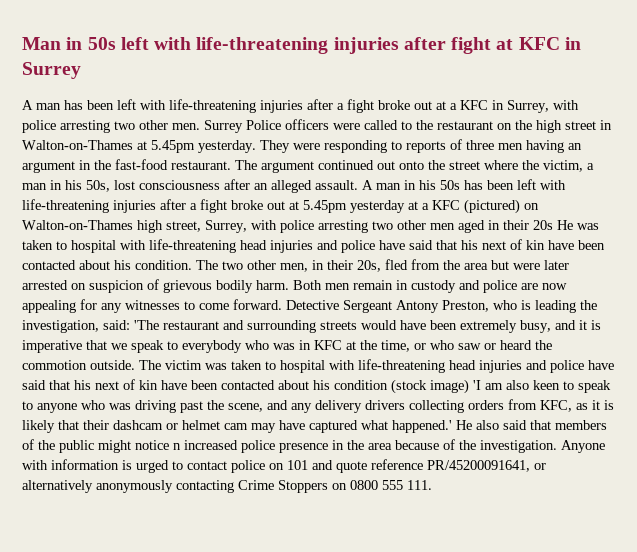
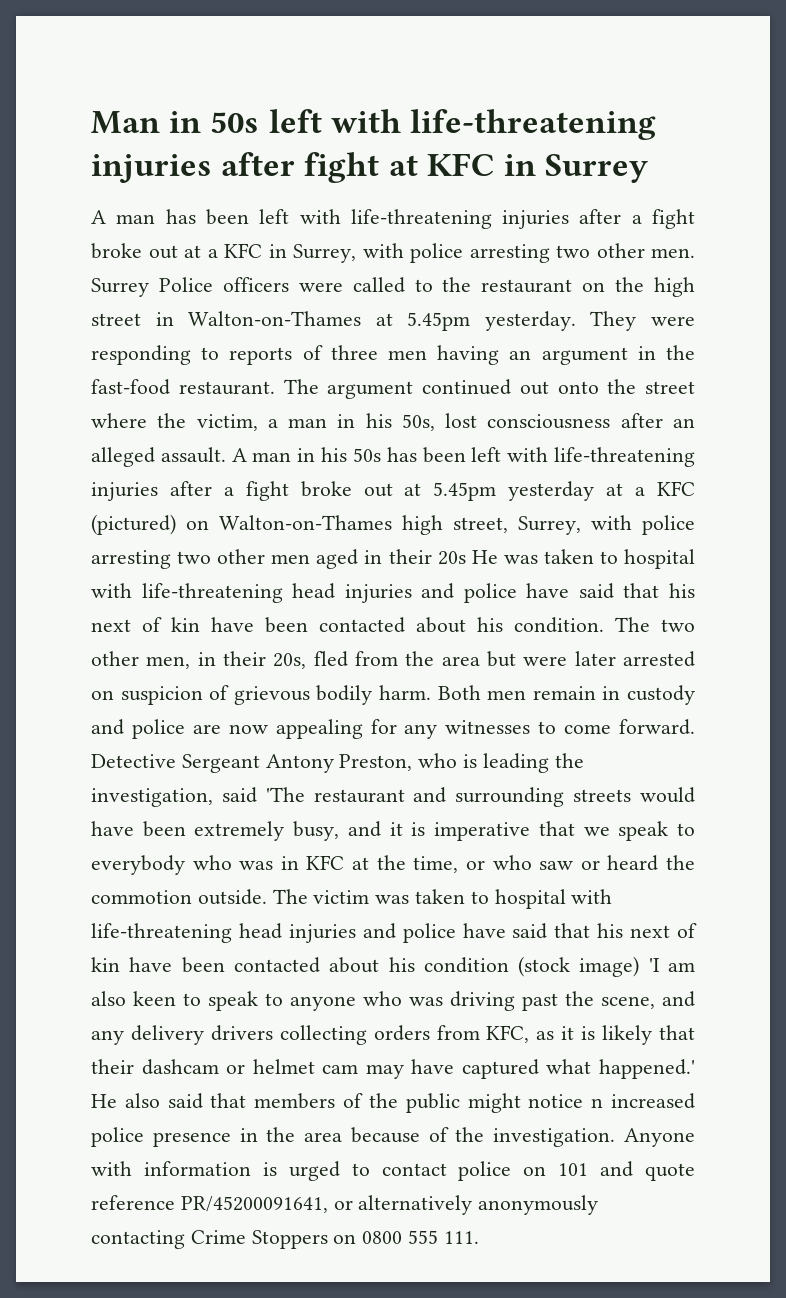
[103,320,130,330] said: -> [221,787,257,803] said

